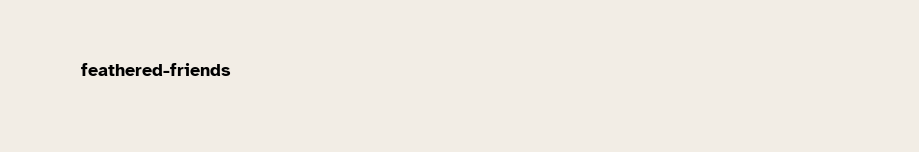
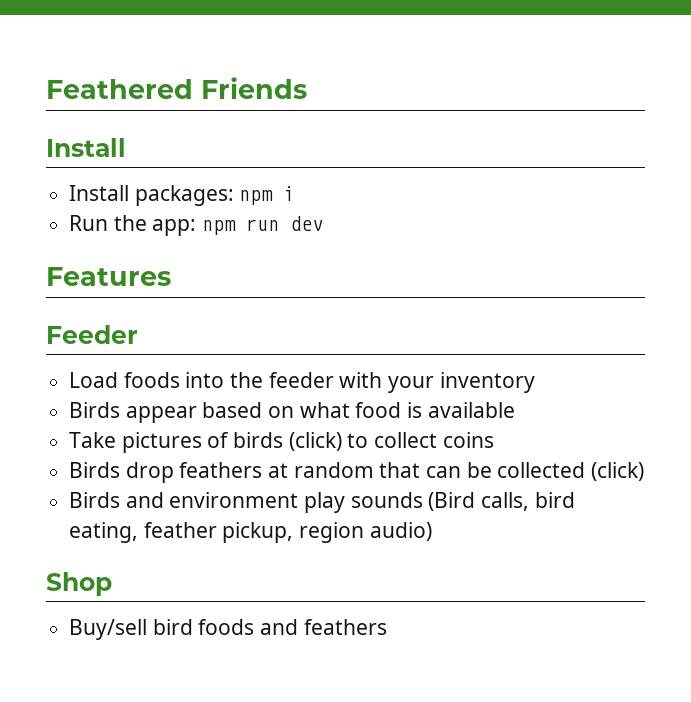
[81,63,231,76] feathered-friends -> [46,77,307,99] [46,138,126,157] [69,185,295,206] [69,215,324,236] [46,267,171,286] [46,325,138,344] [69,372,535,393] [69,402,515,423] [69,432,494,453] [69,462,645,483] [69,492,575,513] [69,522,432,543] [46,572,112,596] [69,619,387,640] Feathered Friends // Install // Install packages: npm i // Run the app: npm run dev // Features // Feeder // Load foods into the feeder with your inventory // Birds appear based on what food is available // Take pictures of birds (click) to collect coins // Birds drop feathers at random that can be collected (click) // Birds and environment play sounds (Bird calls, bird eating, feather pickup, region audio) // Shop // Buy/sell bird foods and feathers

